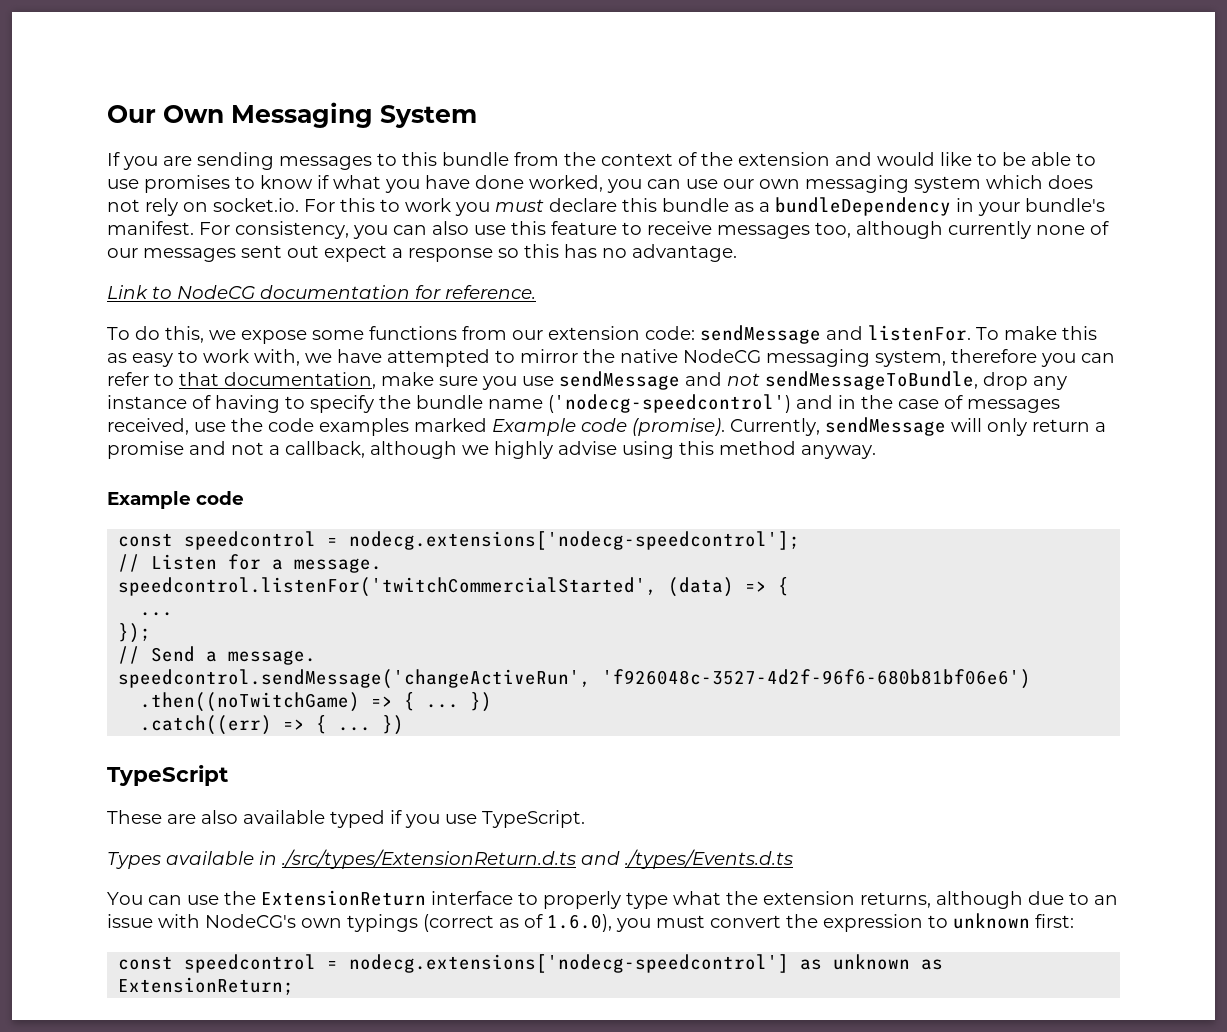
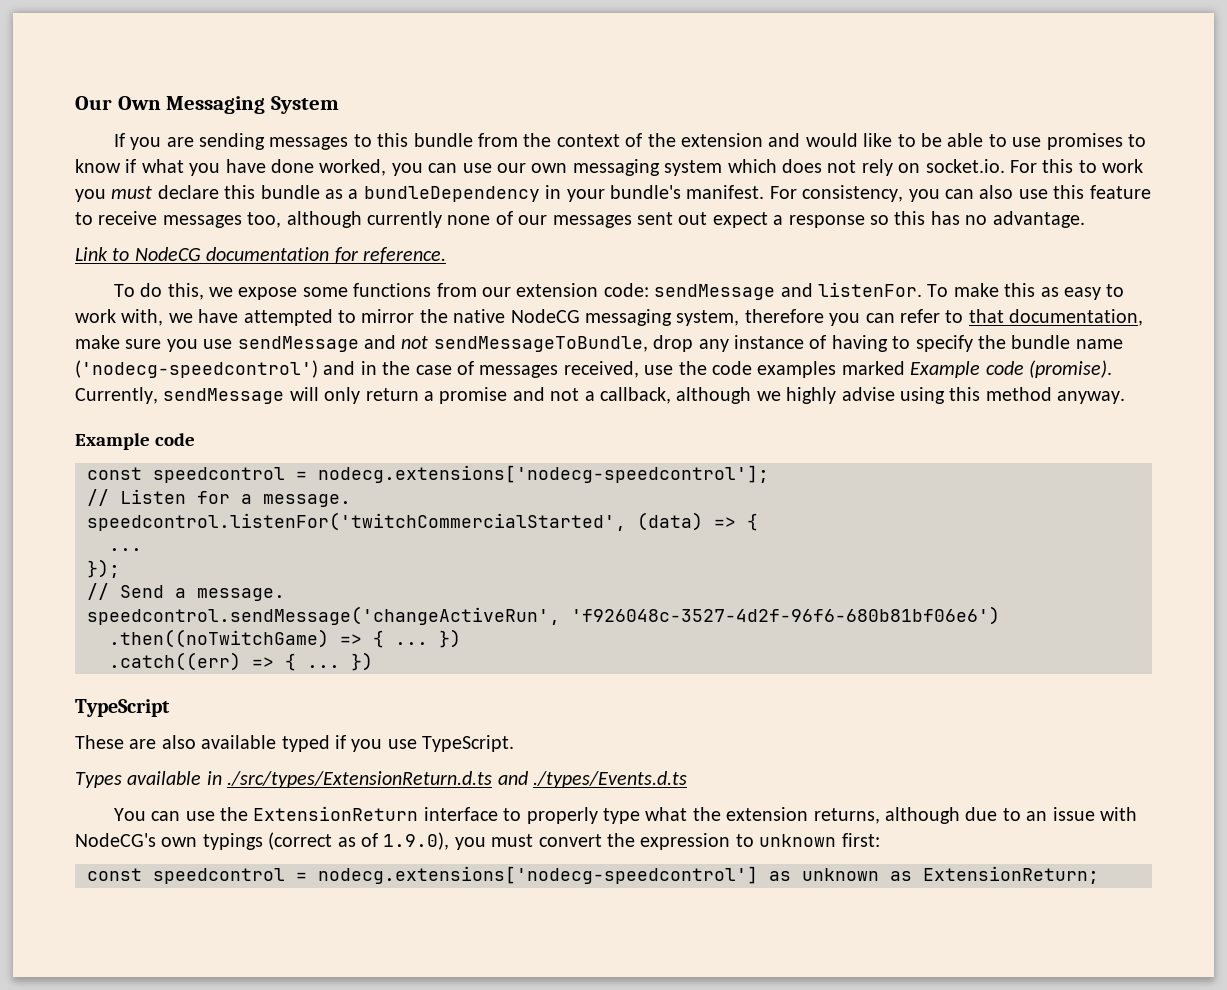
[547,914,612,932] 1.6.0), -> [383,832,450,850] 1.9.0),

